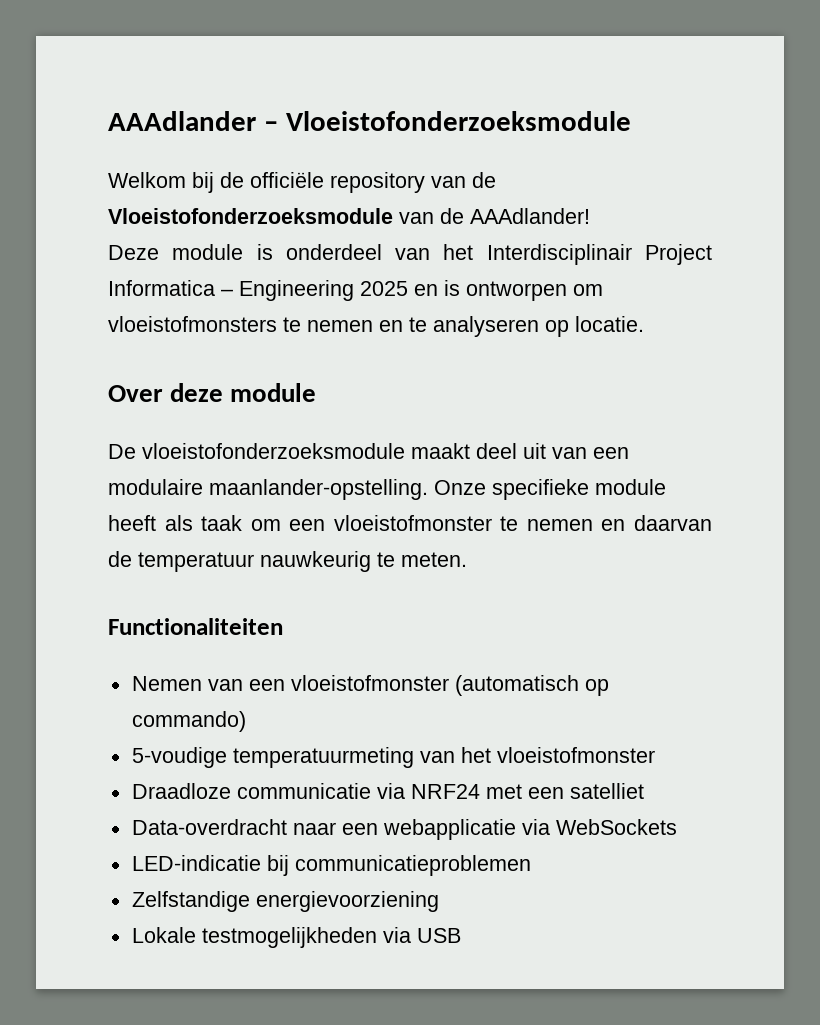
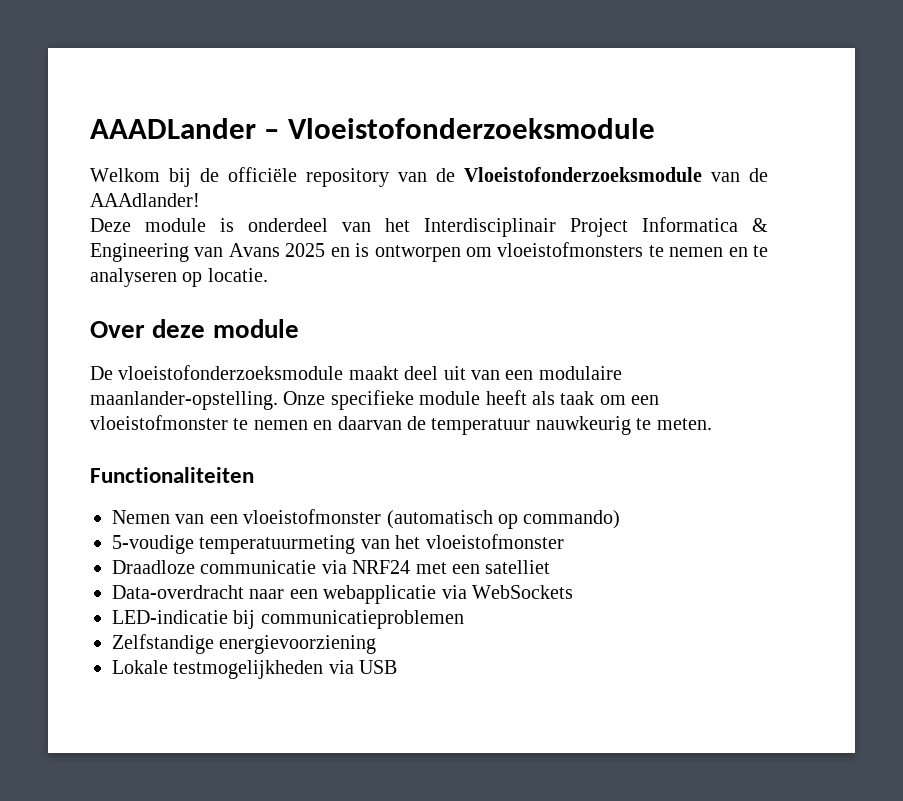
[108,111,256,131] AAAdlander -> [90,118,256,139] AAADLander
[221,280,354,301] – Engineering -> [752,218,768,232] [90,243,280,262] & Engineering van Avans

